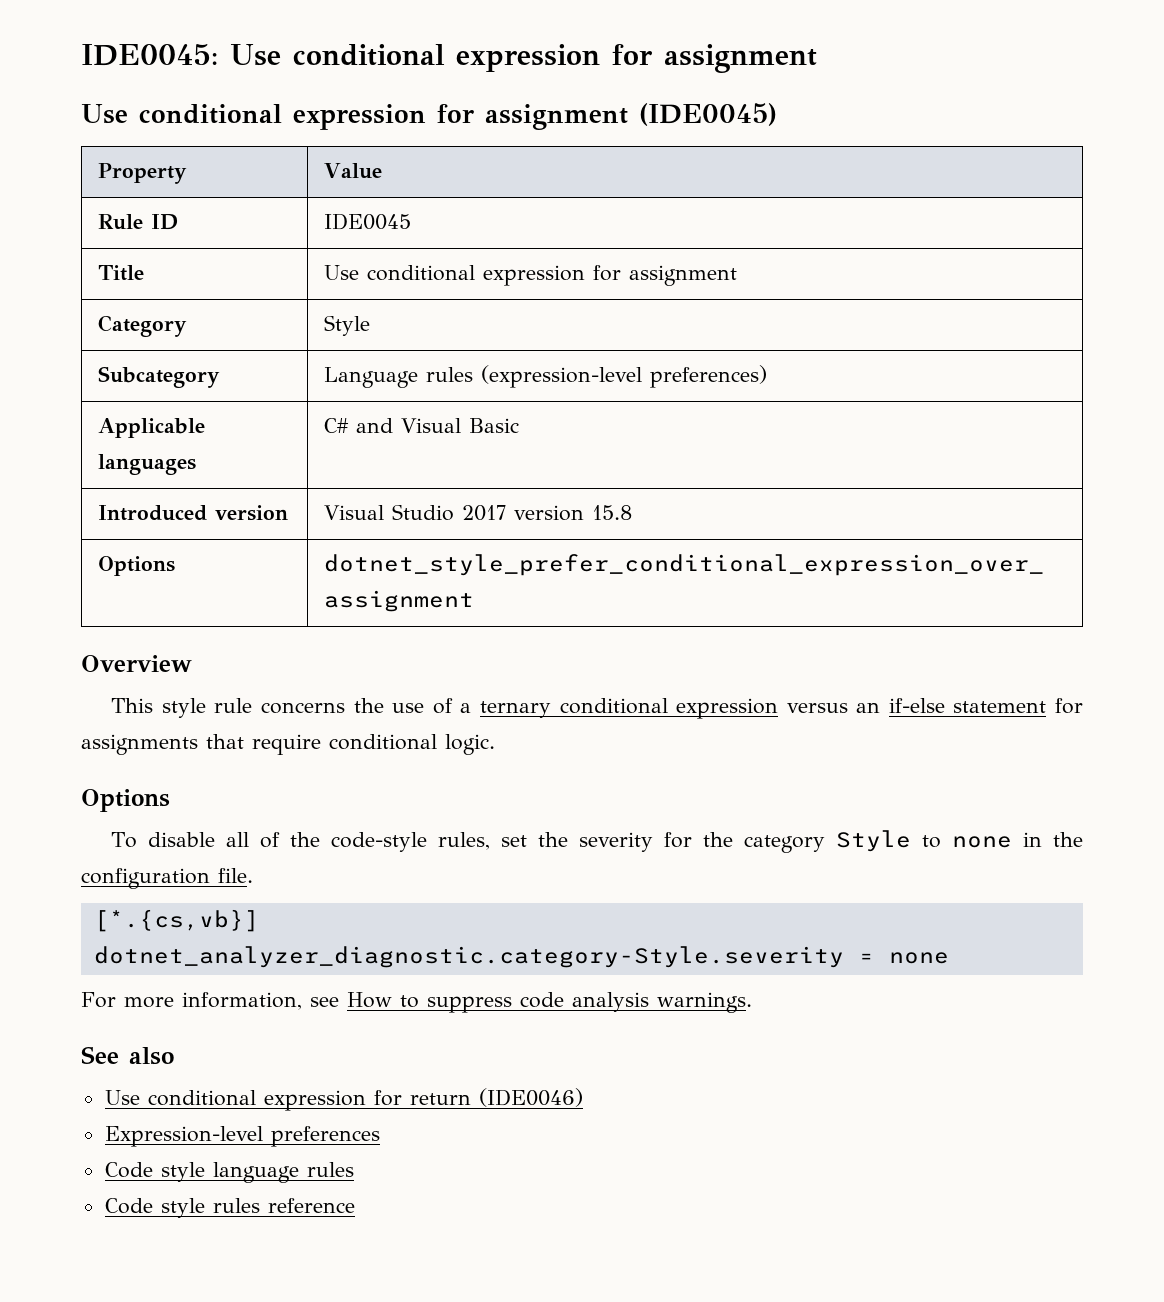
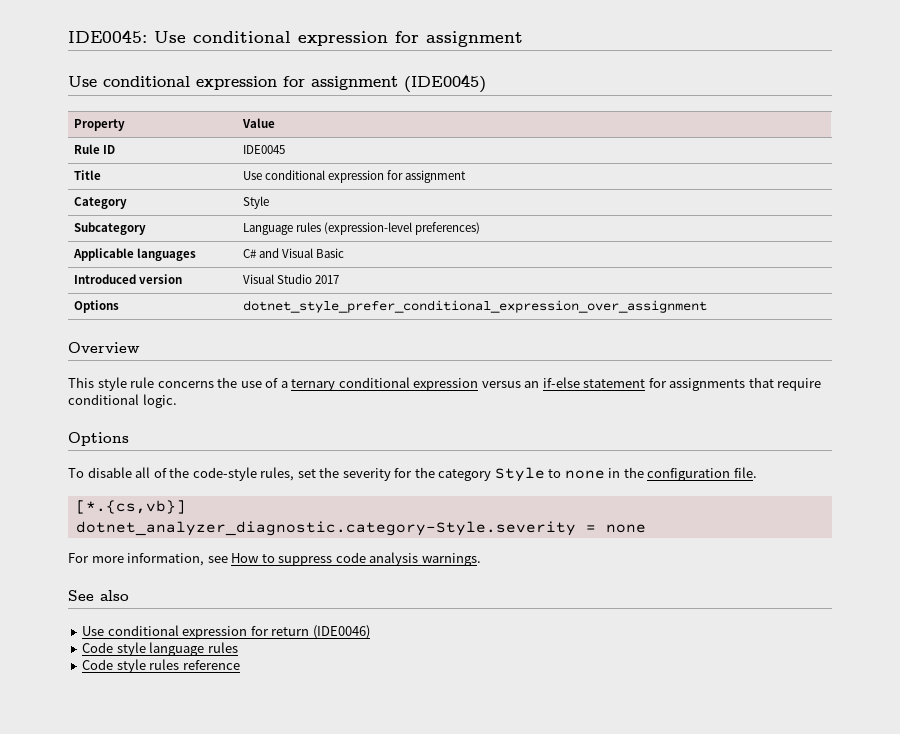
[513,505,632,521] version 15.8 -> (340, 279) none
[104,1126,380,1147] // Expression-level preferences -> (370, 632) none

